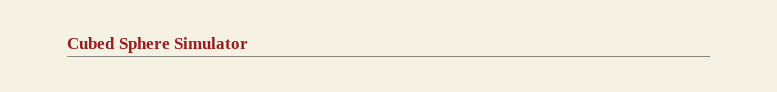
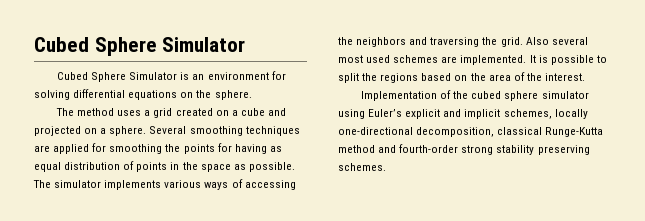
[67,37,249,53] Cubed Sphere Simulator -> [34,37,246,56] [56,71,286,82] [34,89,252,100] [55,108,286,118] [34,126,300,136] [34,143,282,154] [34,161,295,172] [33,179,296,190] [338,37,588,47] [338,55,607,65] [338,72,585,83] [360,90,589,101] [338,109,588,119] [338,127,604,137] [338,144,590,155] [338,163,386,171] Cubed Sphere Simulator // Cubed Sphere Simulator is an environment for solving differential equations on the sphere. // The method uses a grid created on a cube and projected on a sphere. Several smoothing techniques are applied for smoothing the points for having as equal distribution of points in the space as possible. The simulator implements various ways of accessing the neighbors and traversing the grid. Also several most used schemes are implemented. It is possible to split the regions based on the area of the interest. // Implementation of the cubed sphere simulator using Euler’s explicit and implicit schemes, locally one-directional decomposition, classical Runge-Kutta method and fourth-order strong stability preserving schemes.

